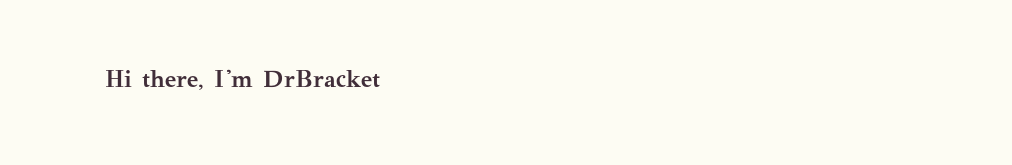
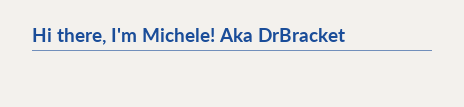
(253, 78) none -> [142,28,253,42] Michele! Aka

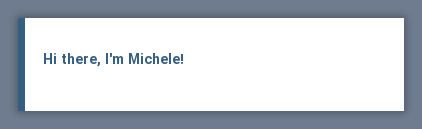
[219,28,345,42] Aka DrBracket -> (184, 58) none

